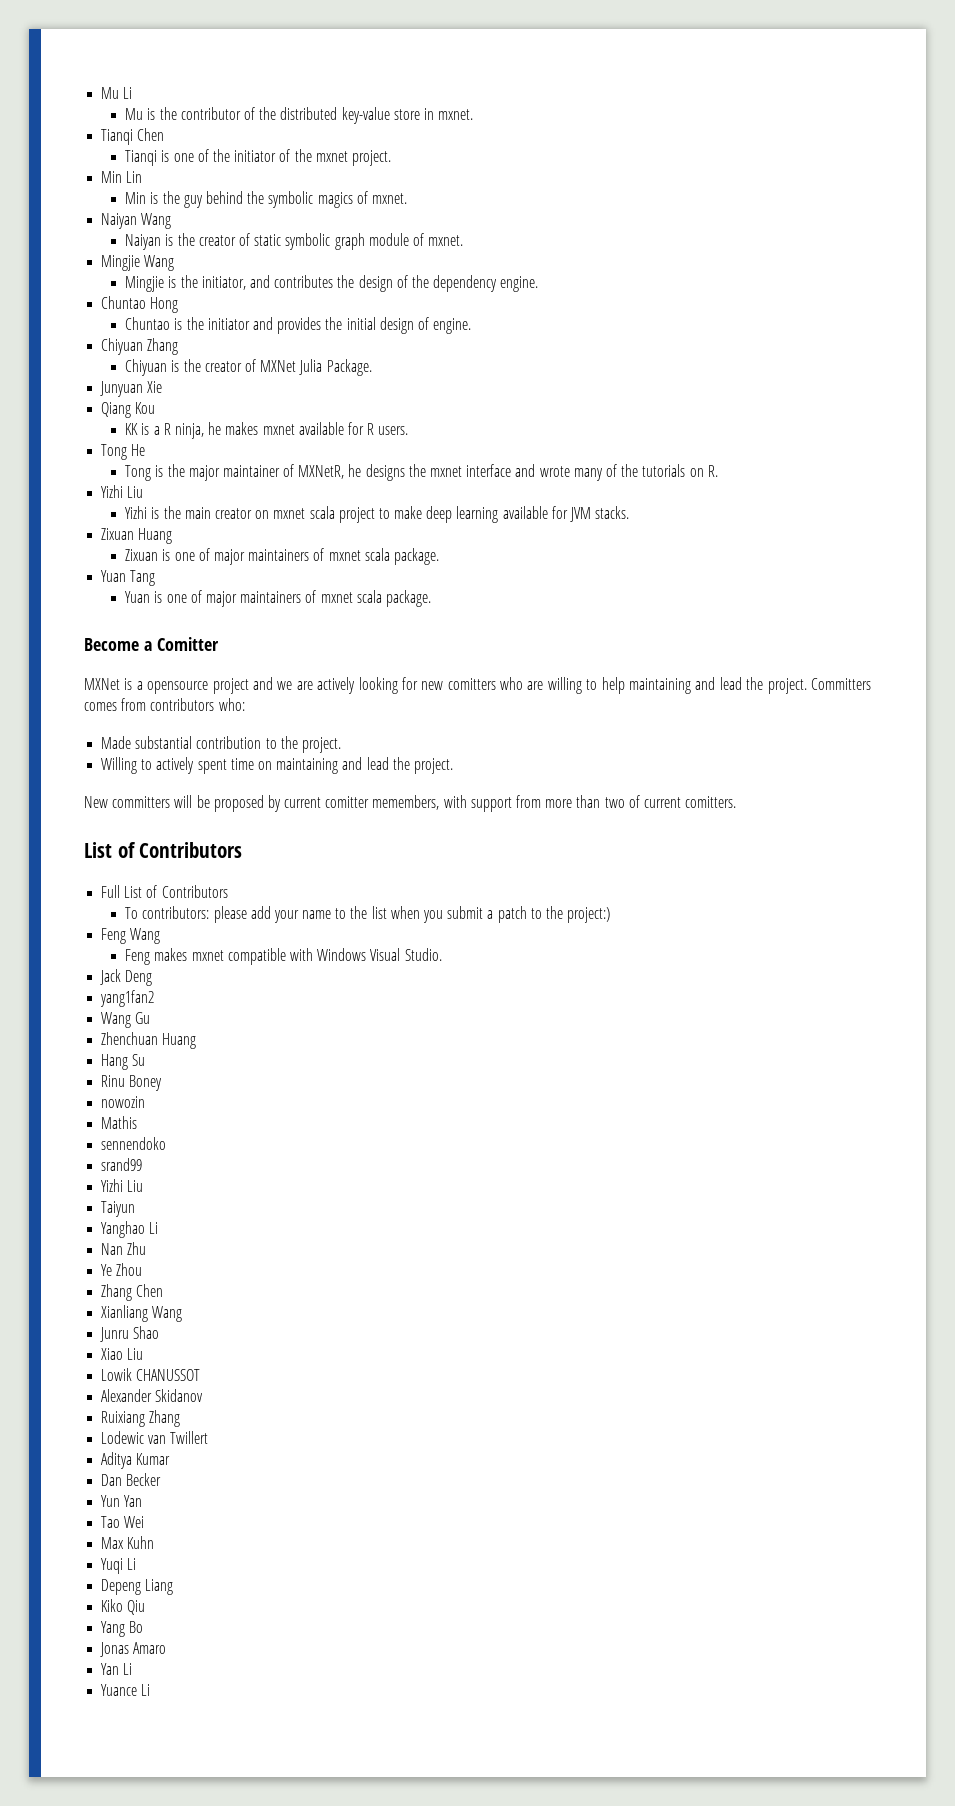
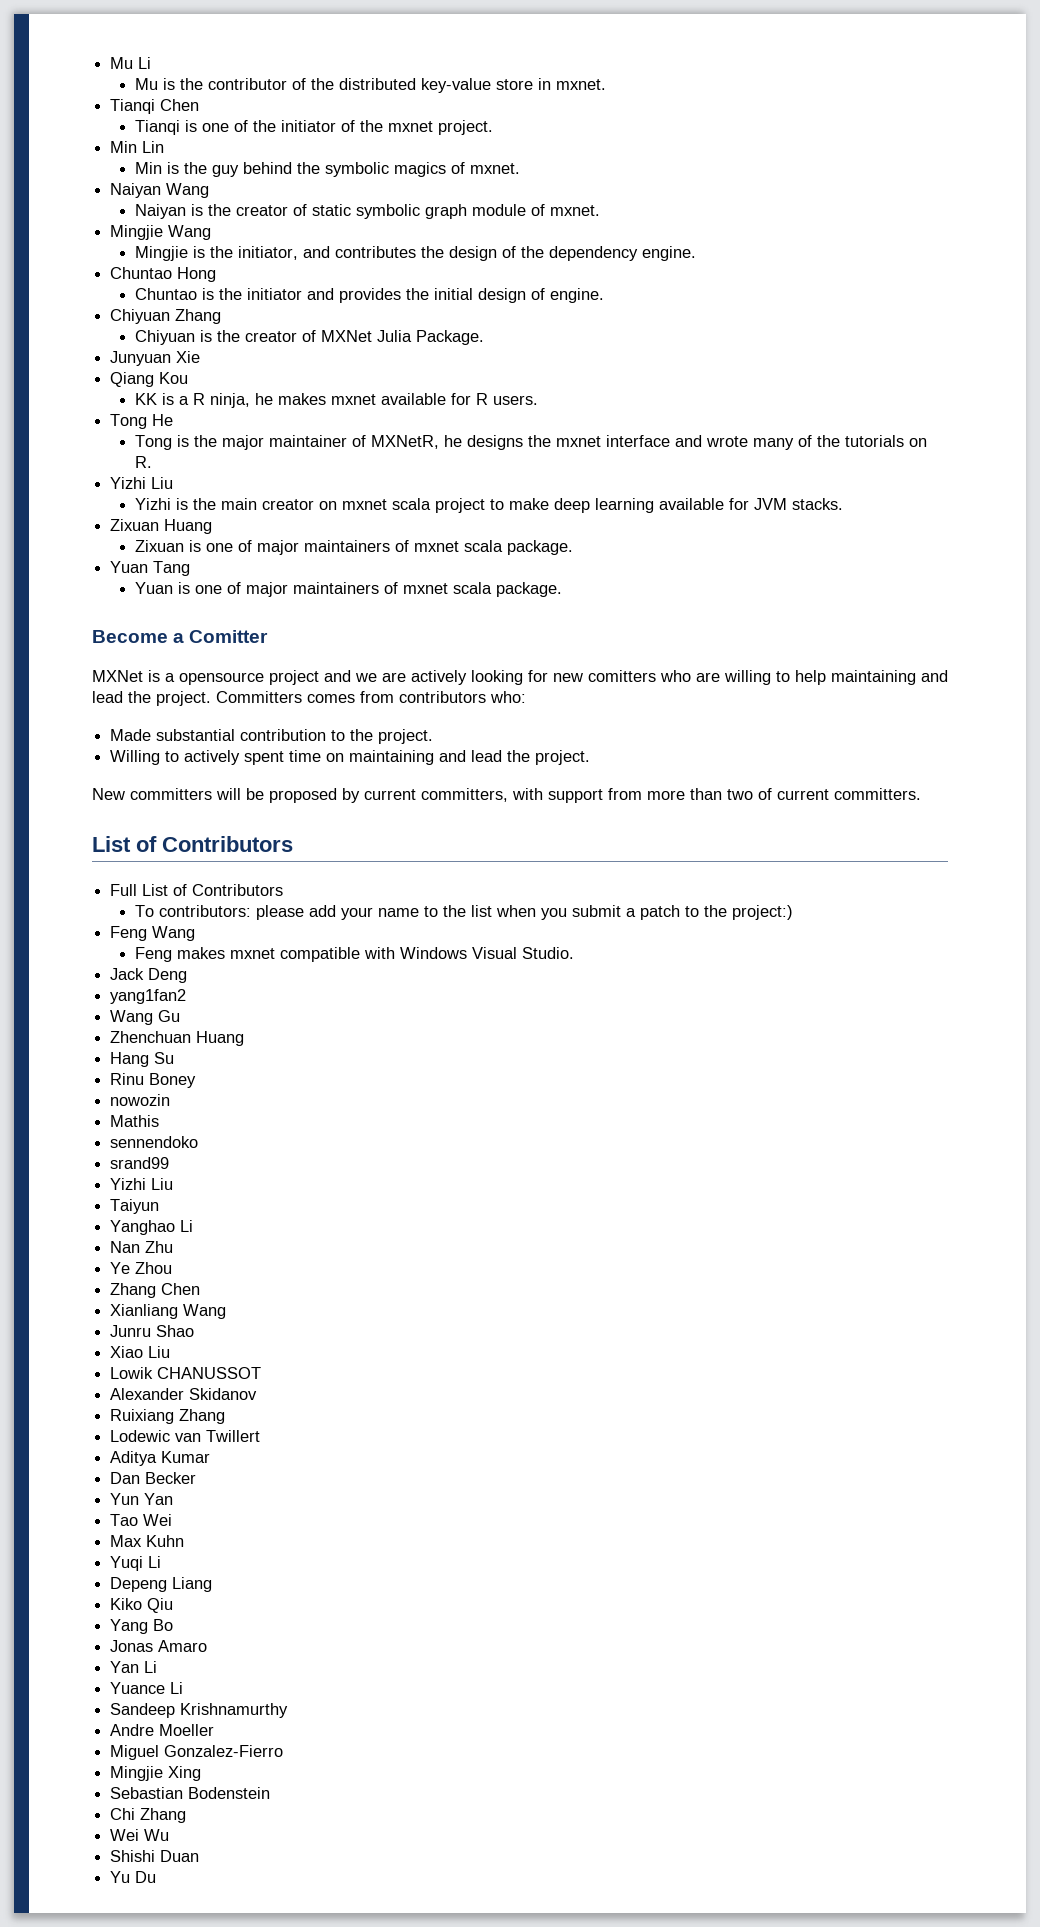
[325,795,440,810] comitter memembers, -> [421,788,508,802] committers,
[685,796,737,808] comitters. -> [834,788,921,800] committers.
(151, 1690) none -> [110,1703,289,1718] [110,1724,215,1736] [110,1745,284,1760] [110,1766,202,1781] [110,1787,271,1799] [110,1808,187,1823] [110,1829,170,1841] [110,1850,200,1862] [110,1871,157,1883] // Sandeep Krishnamurthy // Andre Moeller // Miguel Gonzalez-Fierro // Mingjie Xing // Sebastian Bodenstein // Chi Zhang // Wei Wu // Shishi Duan // Yu Du

